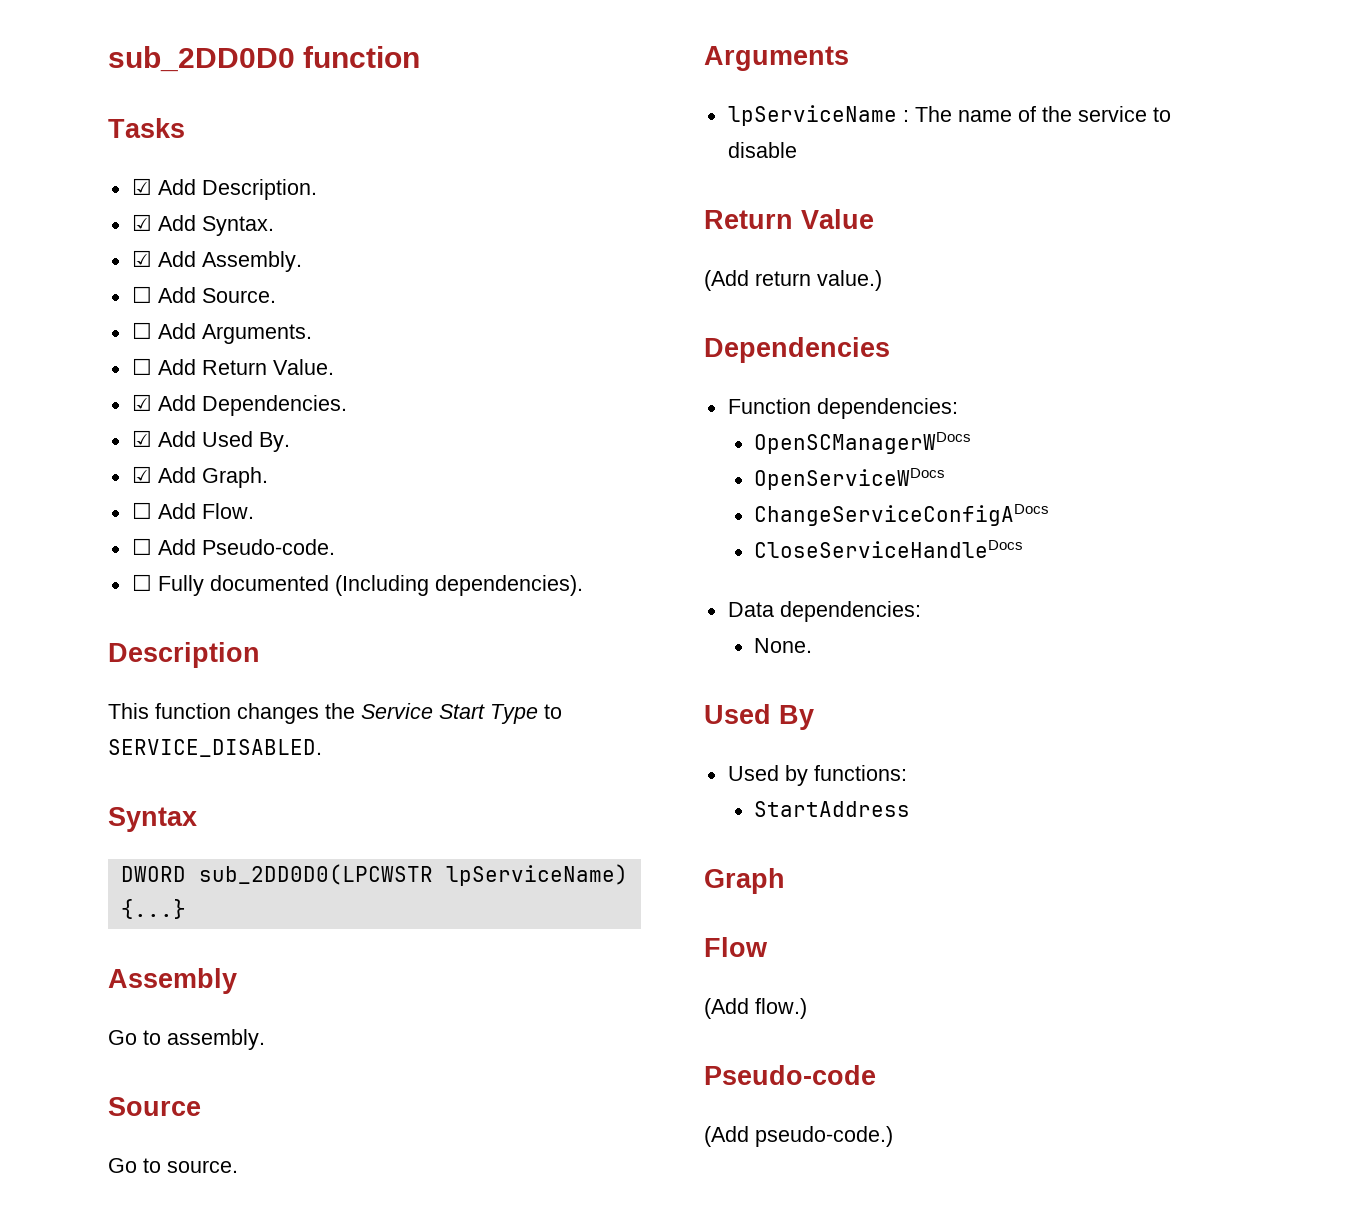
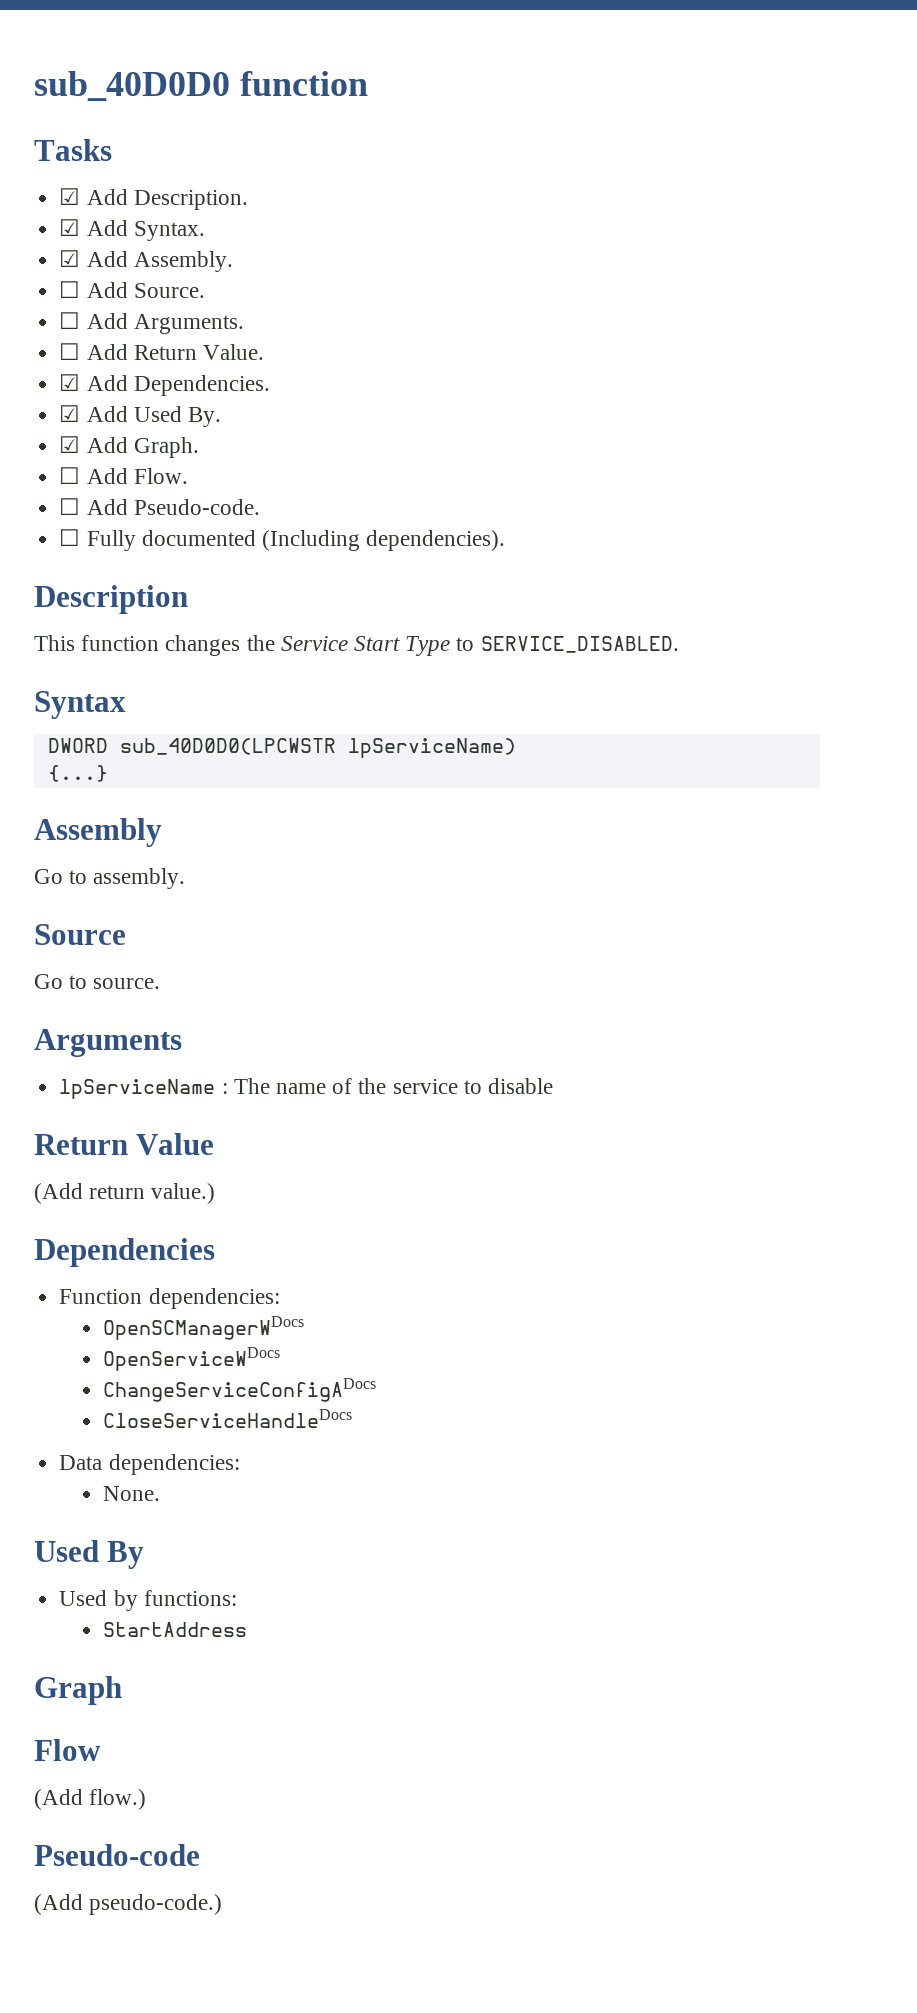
[108,46,295,72] sub_2DD0D0 -> [34,71,230,101] sub_40D0D0
[198,864,433,885] sub_2DD0D0(LPCWSTR -> [119,738,336,755] sub_40D0D0(LPCWSTR

